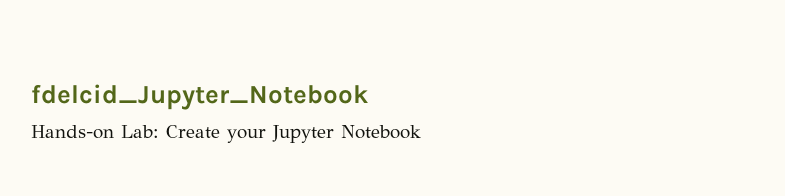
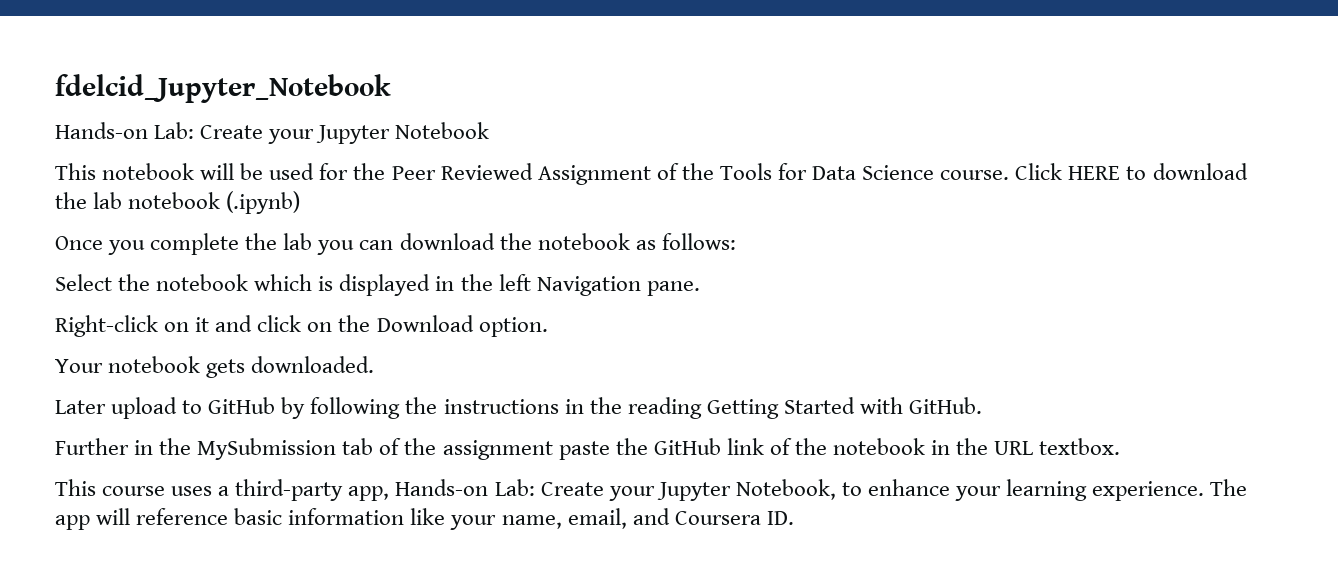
(421, 132) none -> [55,163,1248,185] [55,191,301,214] [55,233,736,255] [55,274,700,296] [55,315,548,337] [55,356,375,378] [55,397,983,419] [55,438,1121,460] [55,479,1248,501] [55,508,794,530] // This notebook will be used for the Peer Reviewed Assignment of the Tools for Data Science course. Click HERE to download the lab notebook (.ipynb) // Once you complete the lab you can download the notebook as follows: // Select the notebook which is displayed in the left Navigation pane. // Right-click on it and click on the Download option. // Your notebook gets downloaded. // Later upload to GitHub by following the instructions in the reading Getting Started with GitHub. // Further in the MySubmission tab of the assignment paste the GitHub link of the notebook in the URL textbox. // This course uses a third-party app, Hands-on Lab: Create your Jupyter Notebook, to enhance your learning experience. The app will reference basic information like your name, email, and Coursera ID.

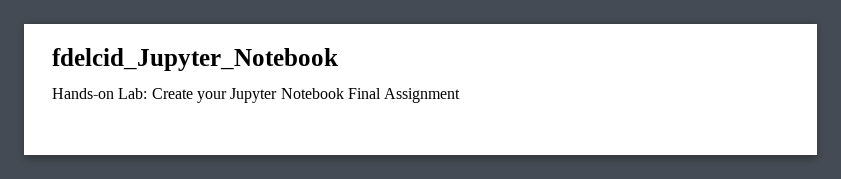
[55,163,1248,185] [55,191,301,214] [55,233,736,255] [55,274,700,296] [55,315,548,337] [55,356,375,378] [55,397,983,419] [55,438,1121,460] [55,479,1248,501] [55,508,794,530] // This notebook will be used for the Peer Reviewed Assignment of the Tools for Data Science course. Click HERE to download the lab notebook (.ipynb) // Once you complete the lab you can download the notebook as follows: // Select the notebook which is displayed in the left Navigation pane. // Right-click on it and click on the Download option. // Your notebook gets downloaded. // Later upload to GitHub by following the instructions in the reading Getting Started with GitHub. // Further in the MySubmission tab of the assignment paste the GitHub link of the notebook in the URL textbox. // This course uses a third-party app, Hands-on Lab: Create your Jupyter Notebook, to enhance your learning experience. The app will reference basic information like your name, email, and Coursera ID. -> [347,88,461,103] Final Assignment

